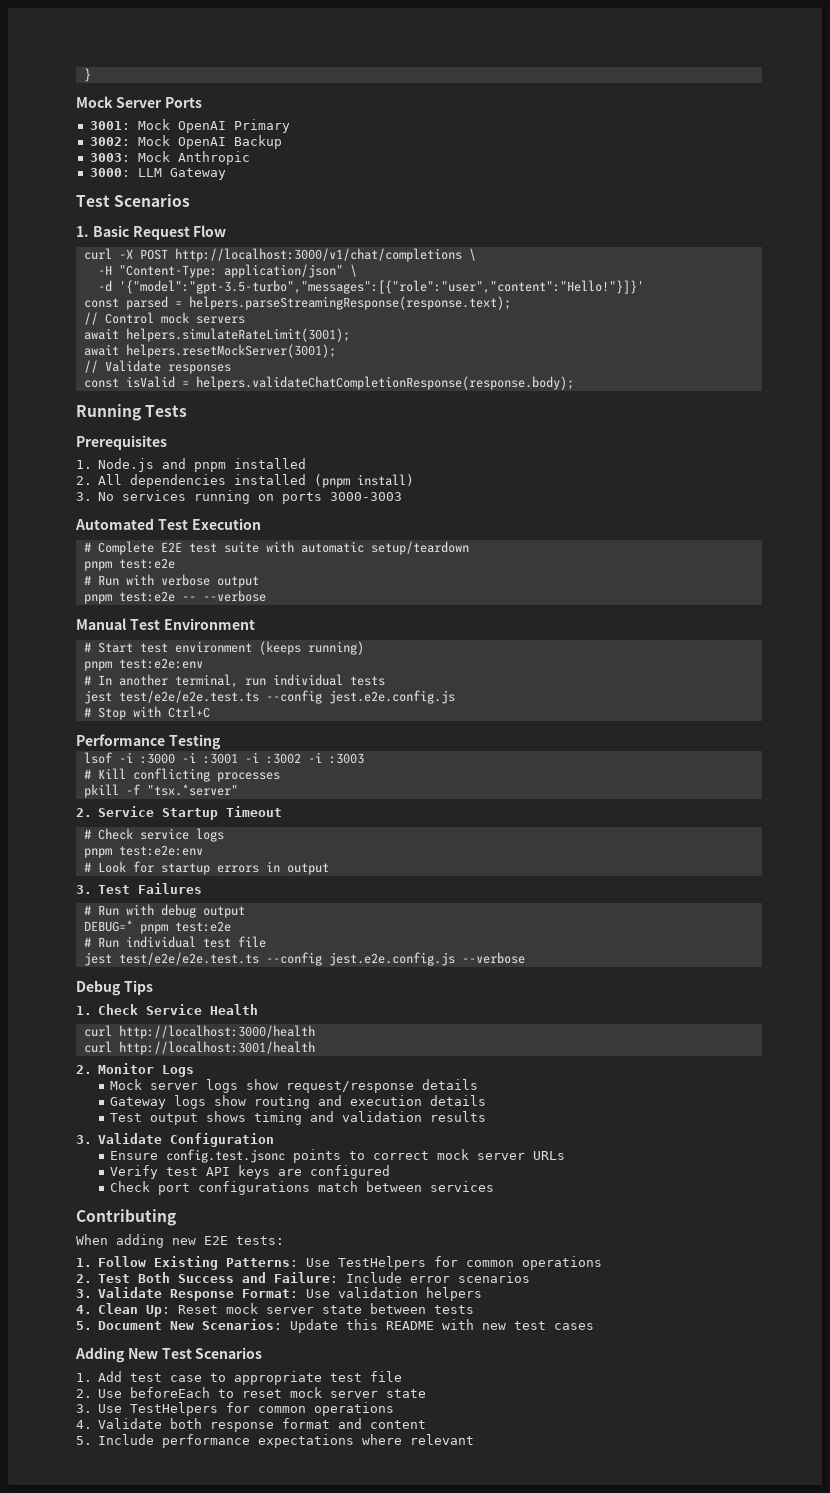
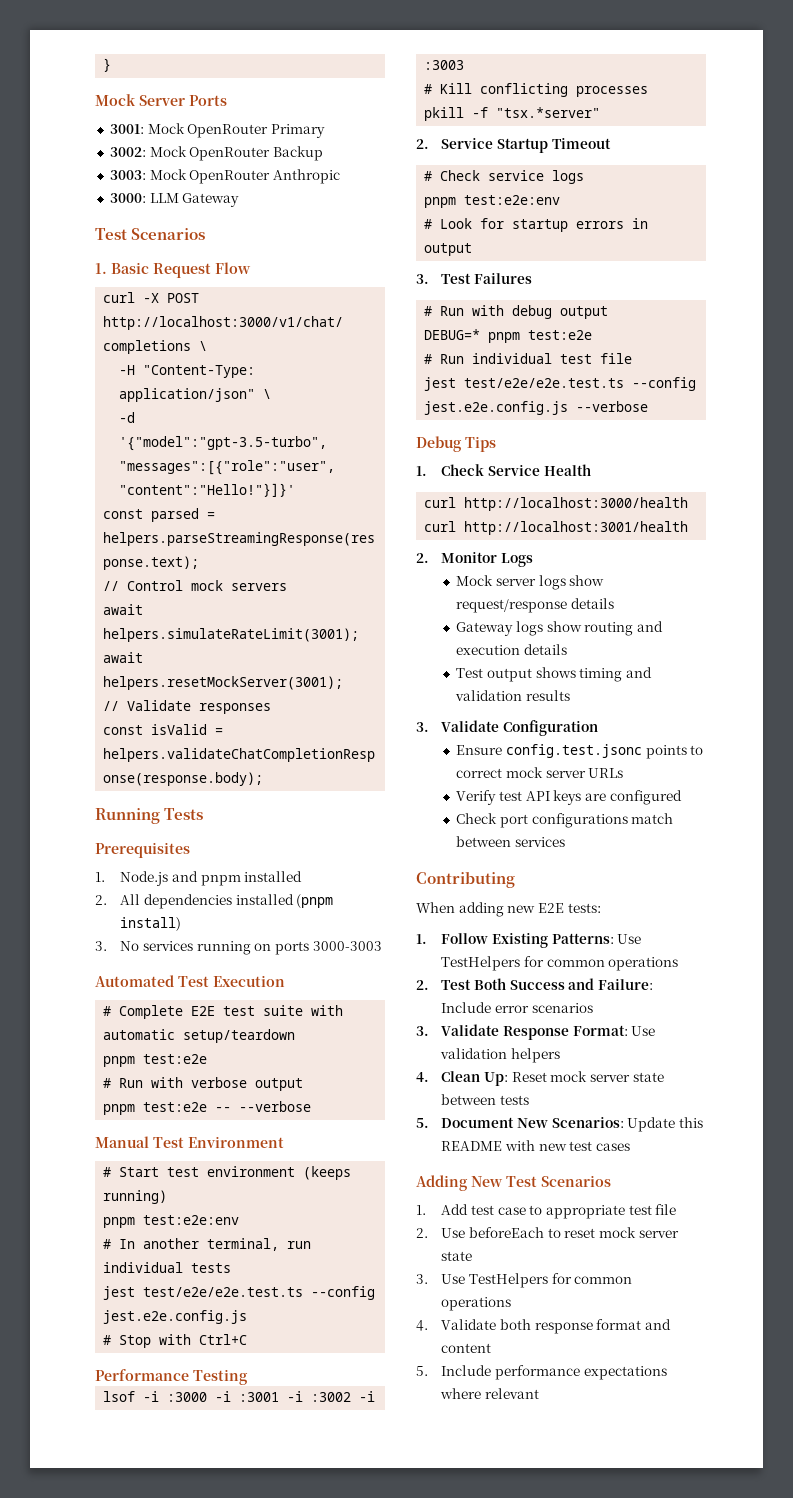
[177,121,226,133] OpenAI -> [187,124,269,138] OpenRouter
[177,137,226,149] OpenAI -> [189,147,271,161] OpenRouter
(170, 156) none -> [189,170,271,184] OpenRouter

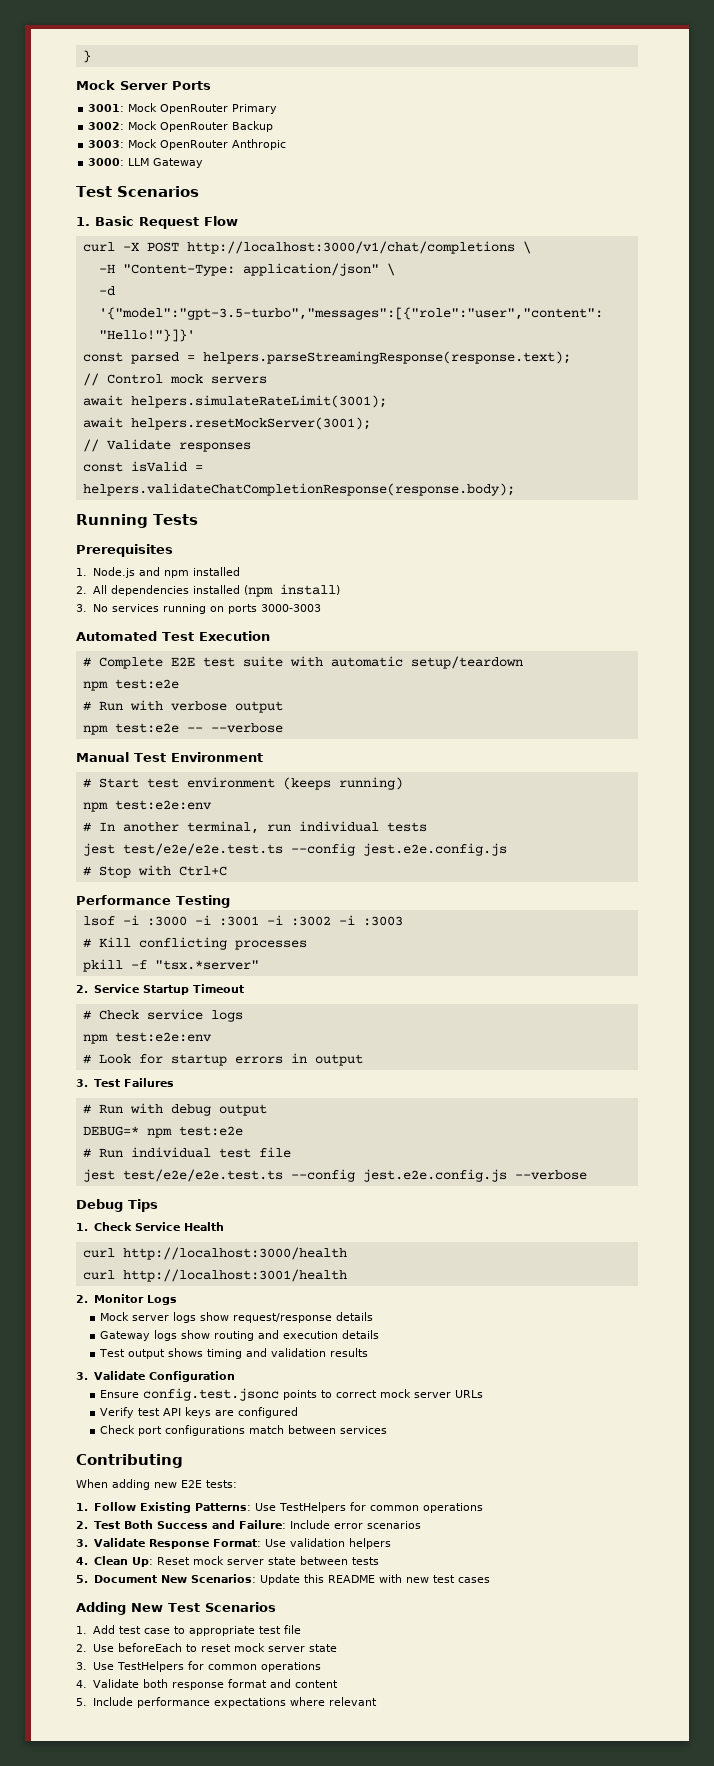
[200,875,241,886] pnpm -> [163,570,189,578] npm
[296,894,334,908] (pnpm -> [243,585,273,597] (npm
[103,1056,136,1067] pnpm -> [82,681,108,691] npm
[103,1104,136,1115] pnpm -> [82,725,108,735] npm
[103,1217,136,1228] pnpm -> [82,802,108,812] npm
[424,197,457,208] pnpm -> [82,1034,108,1044] npm
[488,332,521,343] pnpm -> [146,1128,172,1138] npm

